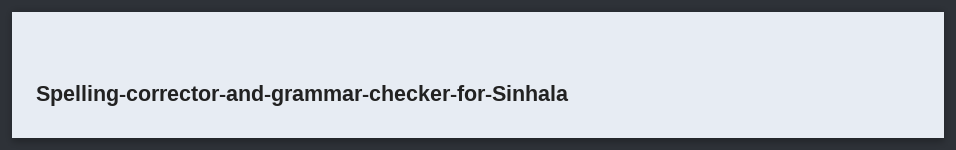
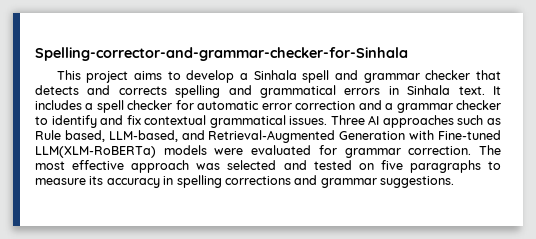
(569, 95) none -> [56,70,502,83] [35,85,501,98] [35,100,501,113] [35,115,502,128] [35,130,501,143] [35,145,502,158] [35,160,502,173] [35,175,454,188] // This project aims to develop a Sinhala spell and grammar checker that detects and corrects spelling and grammatical errors in Sinhala text. It includes a spell checker for automatic error correction and a grammar checker to identify and fix contextual grammatical issues. Three AI approaches such as Rule based, LLM-based, and Retrieval-Augmented Generation with Fine-tuned LLM(XLM-RoBERTa) models were evaluated for grammar correction. The most effective approach was selected and tested on five paragraphs to measure its accuracy in spelling corrections and grammar suggestions.

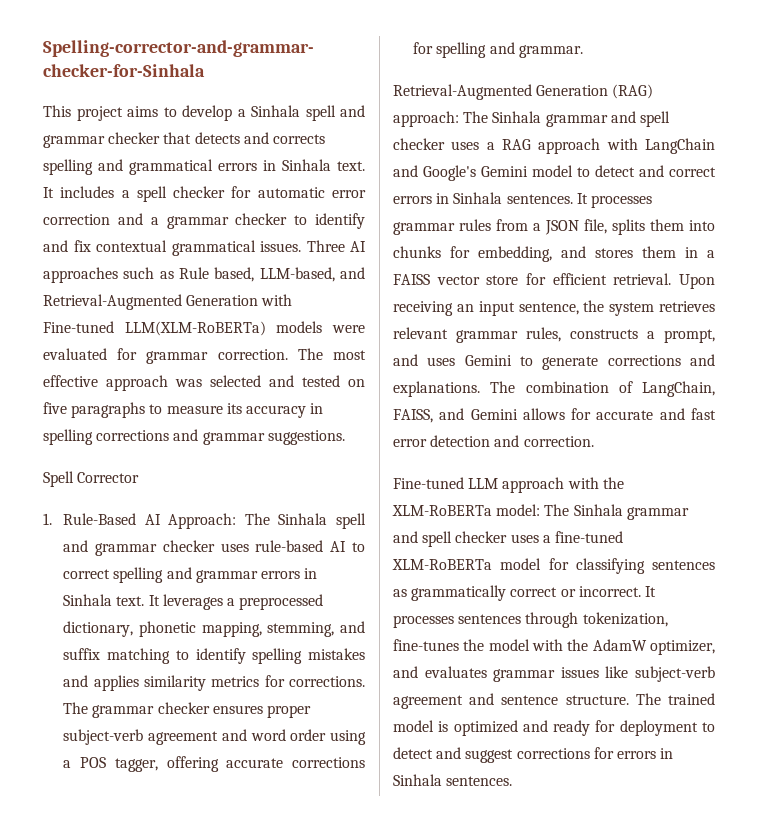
(454, 182) none -> [43,471,140,487] [43,513,366,529] [63,540,365,556] [63,567,318,583] [63,594,324,610] [63,621,365,637] [63,648,365,664] [63,675,365,691] [63,702,311,718] [63,729,366,745] [63,756,365,772] [413,42,583,58] [393,84,654,100] [393,111,670,127] [393,138,715,154] [393,165,716,181] [393,192,652,208] [393,219,715,235] [393,246,715,262] [393,273,715,289] [393,300,715,316] [393,327,715,343] [393,354,715,370] [393,381,715,397] [393,408,716,423] [393,435,594,447] [393,477,624,493] [392,504,689,520] [393,531,623,547] [392,558,715,574] [393,585,656,601] [393,612,668,628] [393,639,715,655] [393,666,715,682] [393,693,715,709] [393,720,715,736] [393,747,674,763] [393,774,513,786] // Spell Corrector // 1. Rule-Based AI Approach: The Sinhala spell and grammar checker uses rule-based AI to correct spelling and grammar errors in Sinhala text. It leverages a preprocessed dictionary, phonetic mapping, stemming, and suffix matching to identify spelling mistakes and applies similarity metrics for corrections. The grammar checker ensures proper subject-verb agreement and word order using a POS tagger, offering accurate corrections for spelling and grammar. // Retrieval-Augmented Generation (RAG) approach: The Sinhala grammar and spell checker uses a RAG approach with LangChain and Google's Gemini model to detect and correct errors in Sinhala sentences. It processes grammar rules from a JSON file, splits them into chunks for embedding, and stores them in a FAISS vector store for efficient retrieval. Upon receiving an input sentence, the system retrieves relevant grammar rules, constructs a prompt, and uses Gemini to generate corrections and explanations. The combination of LangChain, FAISS, and Gemini allows for accurate and fast error detection and correction. // Fine-tuned LLM approach with the XLM-RoBERTa model: The Sinhala grammar and spell checker uses a fine-tuned XLM-RoBERTa model for classifying sentences as grammatically correct or incorrect. It processes sentences through tokenization, fine-tunes the model with the AdamW optimizer, and evaluates grammar issues like subject-verb agreement and sentence structure. The trained model is optimized and ready for deployment to detect and suggest corrections for errors in Sinhala sentences.

